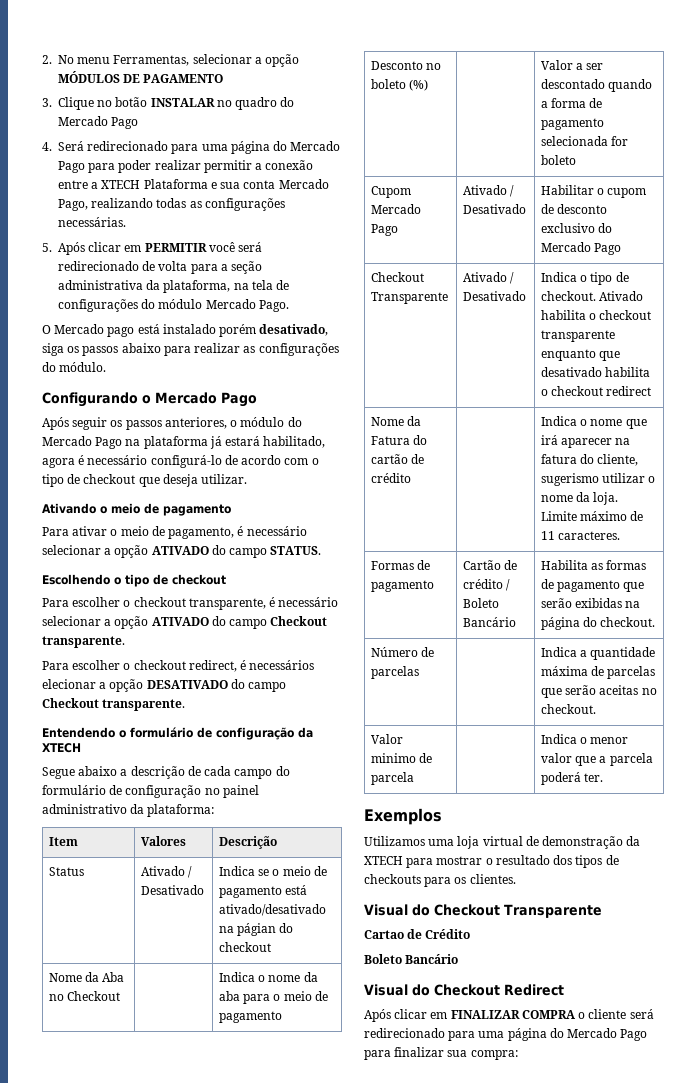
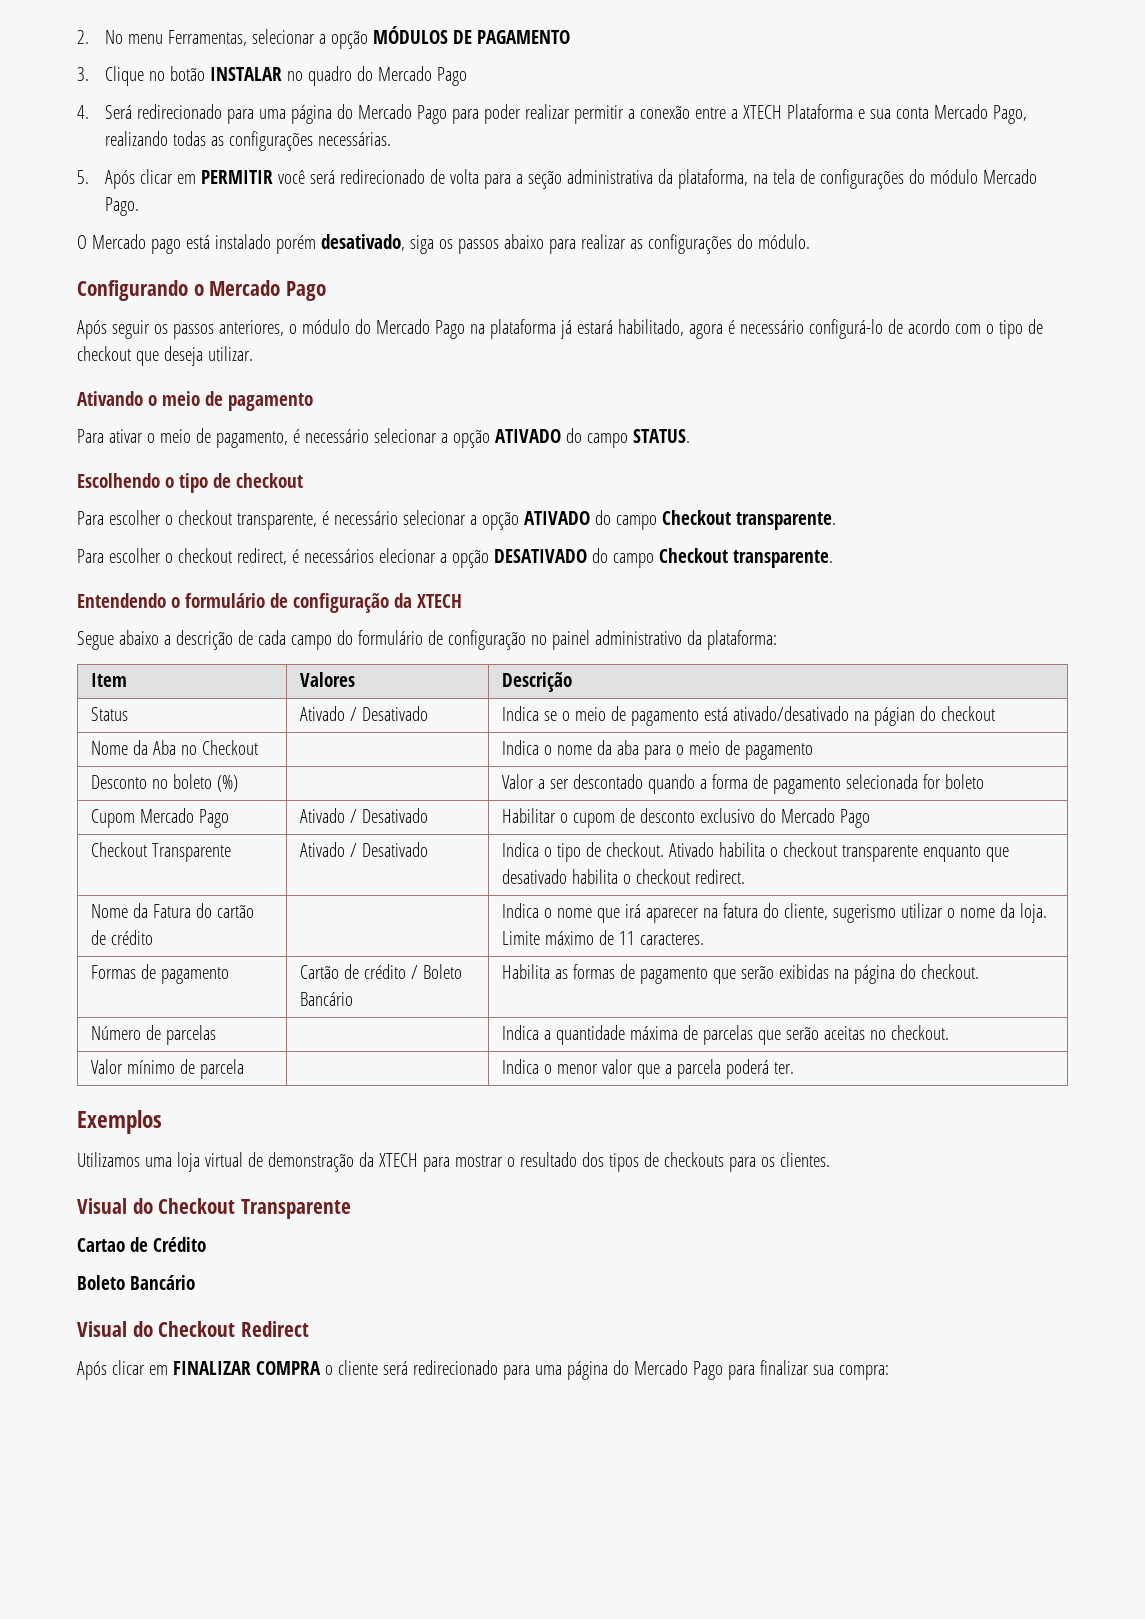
[606,386,652,396] redirect -> [694,869,745,884] redirect.
[370,753,416,763] minimo -> [126,1060,175,1074] mínimo

